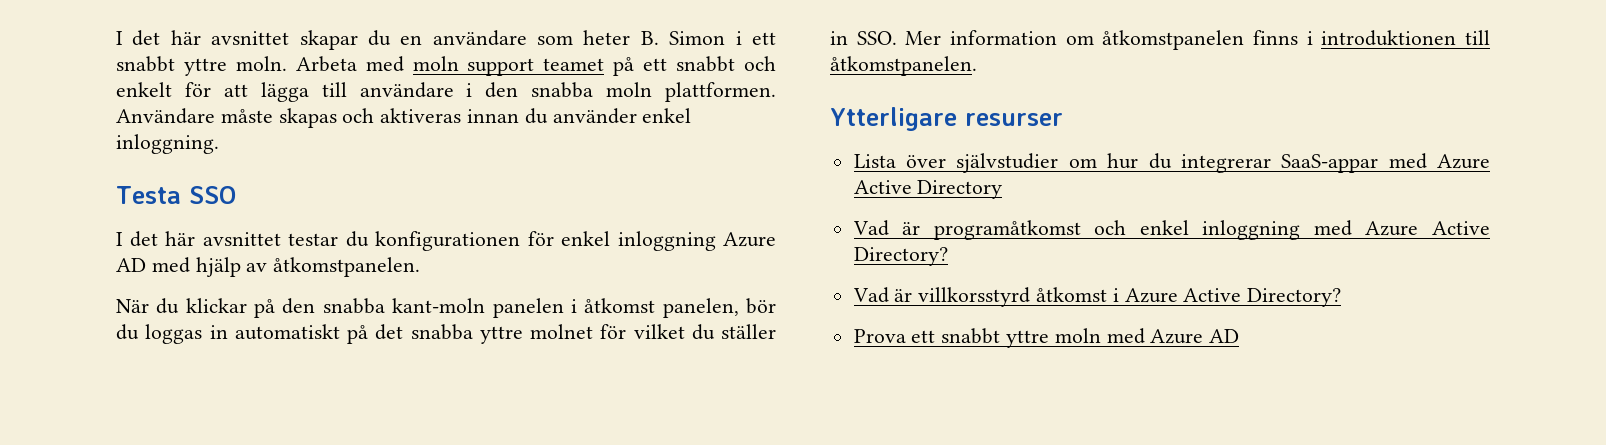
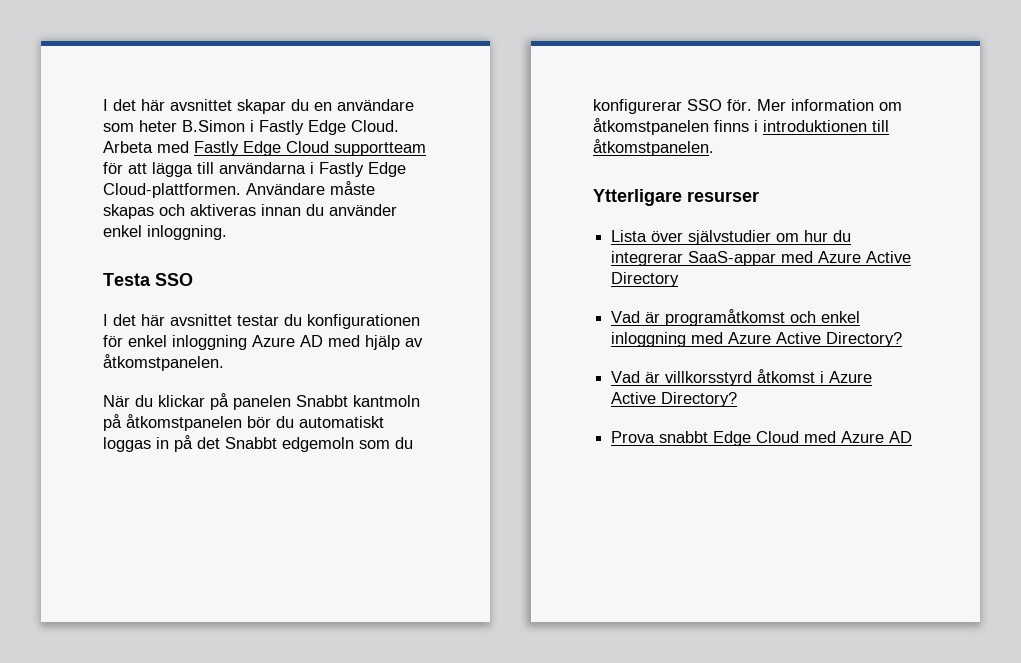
[640,31,776,45] [116,56,776,76] [116,82,776,102] B. Simon i ett snabbt yttre moln. Arbeta med moln support teamet på ett snabbt och enkelt för att lägga till användare i den snabba moln plattformen. -> [182,120,399,135] [103,141,426,156] [103,162,406,177] [103,183,241,198] B.Simon i Fastly Edge Cloud. Arbeta med Fastly Edge Cloud supportteam för att lägga till användarna i Fastly Edge Cloud-plattformen.
[282,298,739,318] den snabba kant-moln panelen i åtkomst panelen, -> [233,395,420,410] [103,414,242,431] panelen Snabbt kantmoln på åtkomstpanelen
(139, 332) none -> [299,416,384,428] automatiskt
[234,324,340,340] automatiskt -> (169, 443) none
[410,324,776,344] [830,31,897,45] snabba yttre molnet för vilket du ställer in SSO. -> [225,437,413,452] [593,99,752,114] Snabbt edgemoln som du konfigurerar SSO för.
[911,328,1101,348] ett snabbt yttre moln -> [659,431,800,446] snabbt Edge Cloud

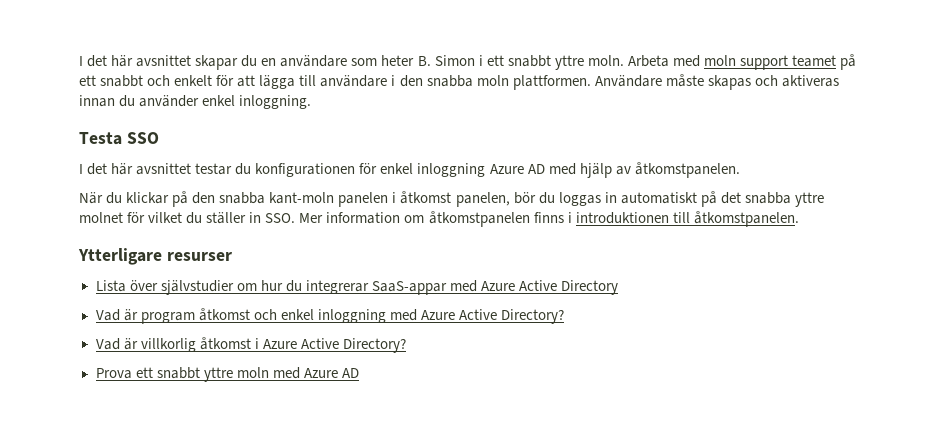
[182,120,399,135] [103,141,426,156] [103,162,406,177] [103,183,241,198] B.Simon i Fastly Edge Cloud. Arbeta med Fastly Edge Cloud supportteam för att lägga till användarna i Fastly Edge Cloud-plattformen. -> [417,54,857,70] [79,75,591,90] B. Simon i ett snabbt yttre moln. Arbeta med moln support teamet på ett snabbt och enkelt för att lägga till användare i den snabba moln plattformen.
[233,395,420,410] [103,414,242,431] panelen Snabbt kantmoln på åtkomstpanelen -> [192,191,510,207] den snabba kant-moln panelen i åtkomst panelen,
[299,416,384,428] automatiskt -> (555, 198) none
(169, 443) none -> [620,192,697,204] automatiskt
[225,437,413,452] [593,99,752,114] Snabbt edgemoln som du konfigurerar SSO för. -> [744,192,824,207] [79,212,296,224] snabba yttre molnet för vilket du ställer in SSO.
[665,309,786,326] programåtkomst -> [140,308,250,324] program åtkomst
[665,371,753,386] villkorsstyrd -> [140,338,196,352] villkorlig
[659,431,800,446] snabbt Edge Cloud -> [135,367,269,382] ett snabbt yttre moln

